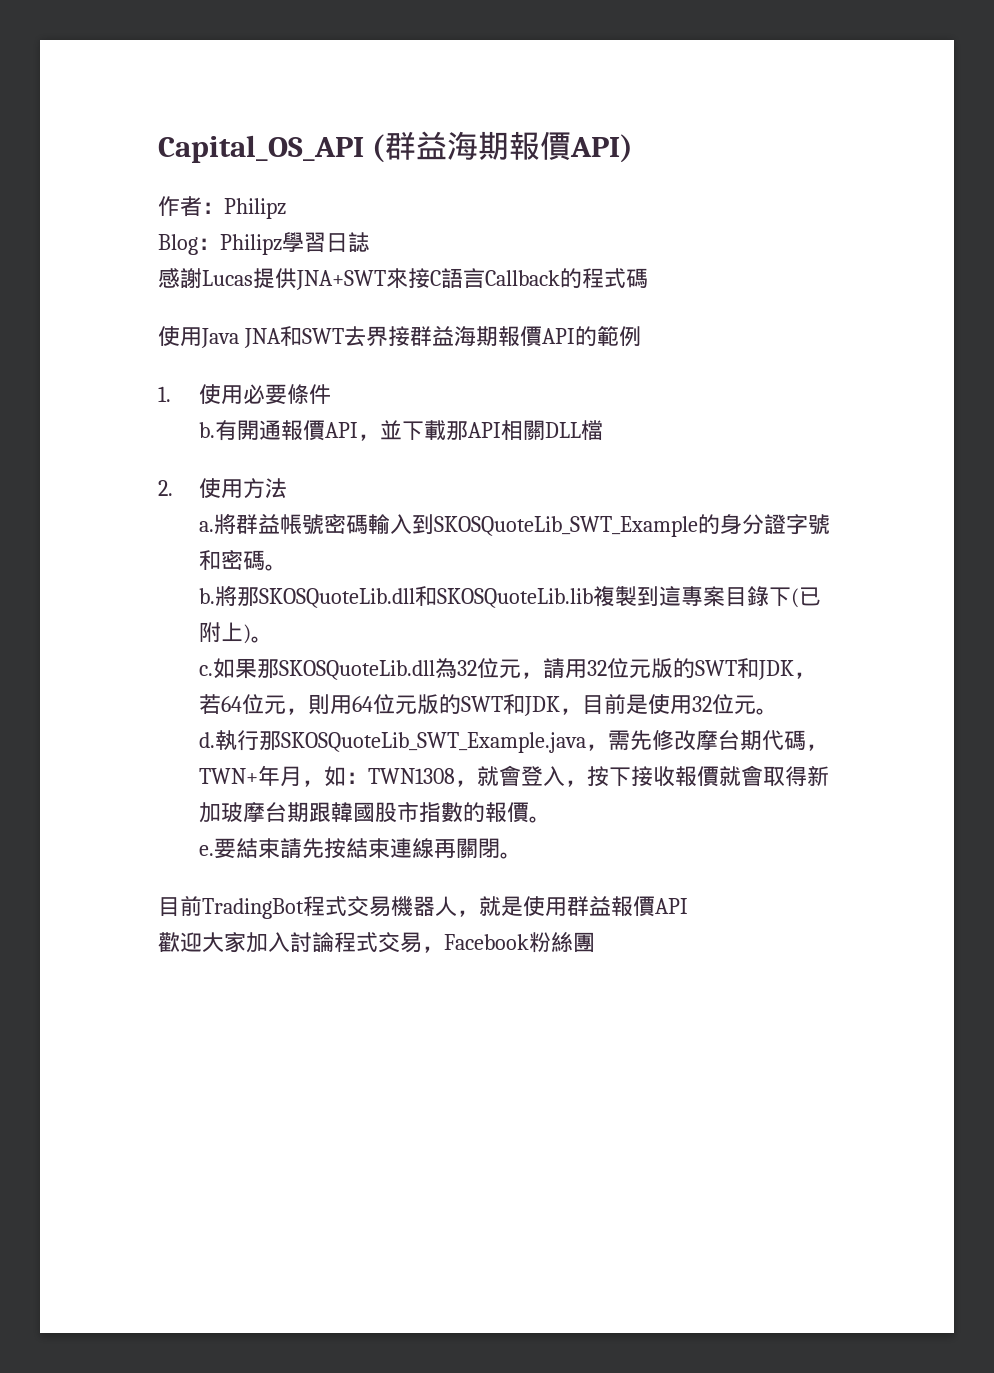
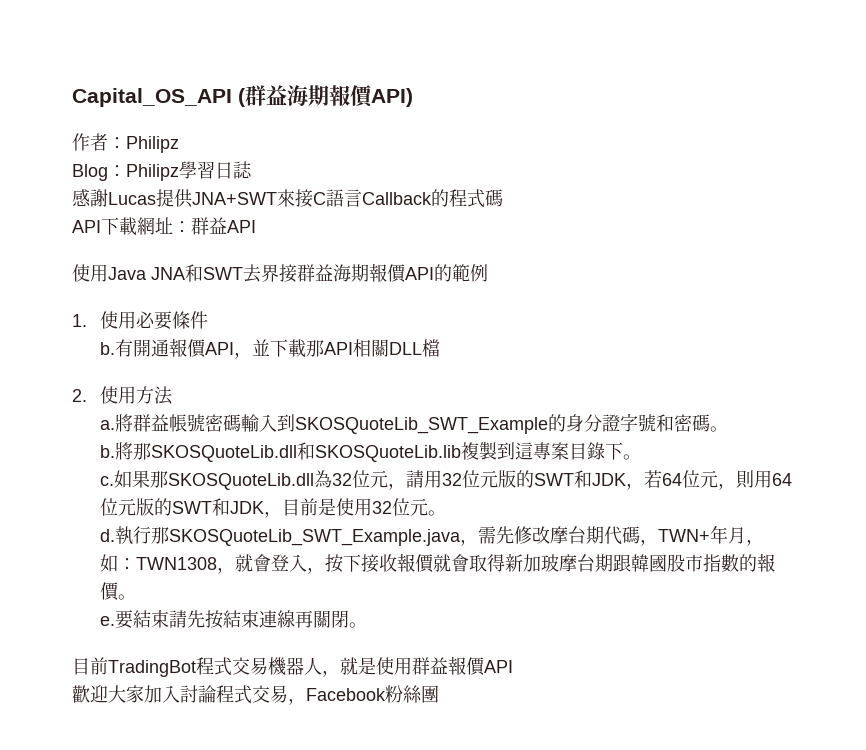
(648, 278) none -> [72,217,256,236] // API下載網址：群益API
[791,587,822,608] [199,622,252,644] (已附上) -> (624, 451) none

